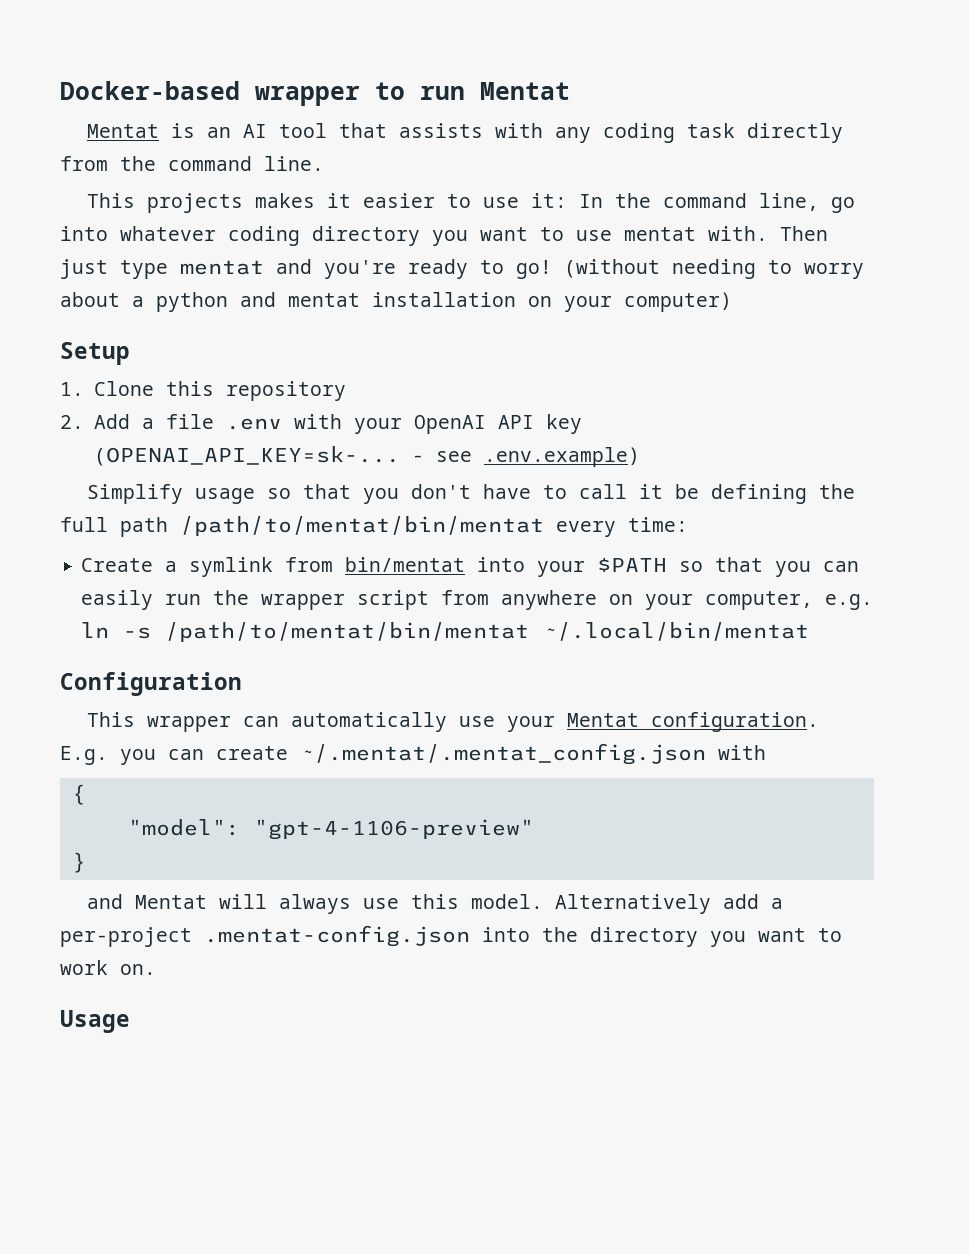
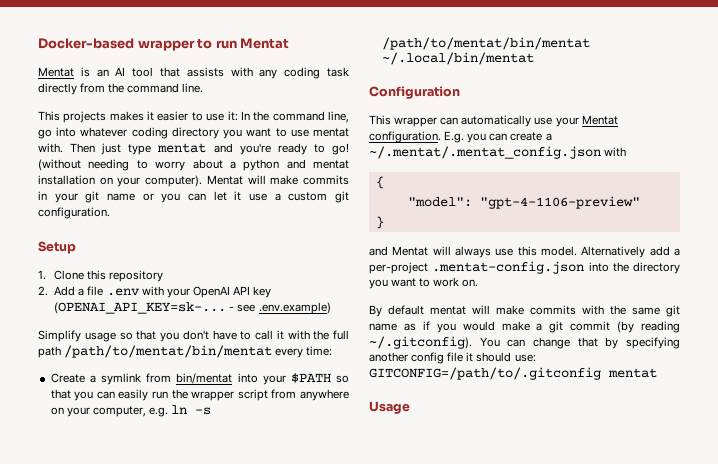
[624,292,732,312] computer) -> [145,175,350,187] [38,191,349,203] [38,207,110,219] computer). Mentat will make commits in your git name or you can let it use a custom git configuration.
[674,484,807,504] be defining -> [287,330,310,340] with
(288, 753) none -> [545,133,552,141] a
(156, 969) none -> [369,305,680,317] [369,321,680,333] [369,336,680,349] [369,352,536,364] [369,367,657,380] // By default mentat will make commits with the same git name as if you would make a git commit (by reading ~/.gitconfig). You can change that by specifying another config file it should use: GITCONFIG=/path/to/.gitconfig mentat

